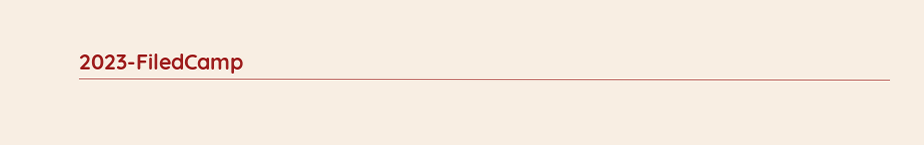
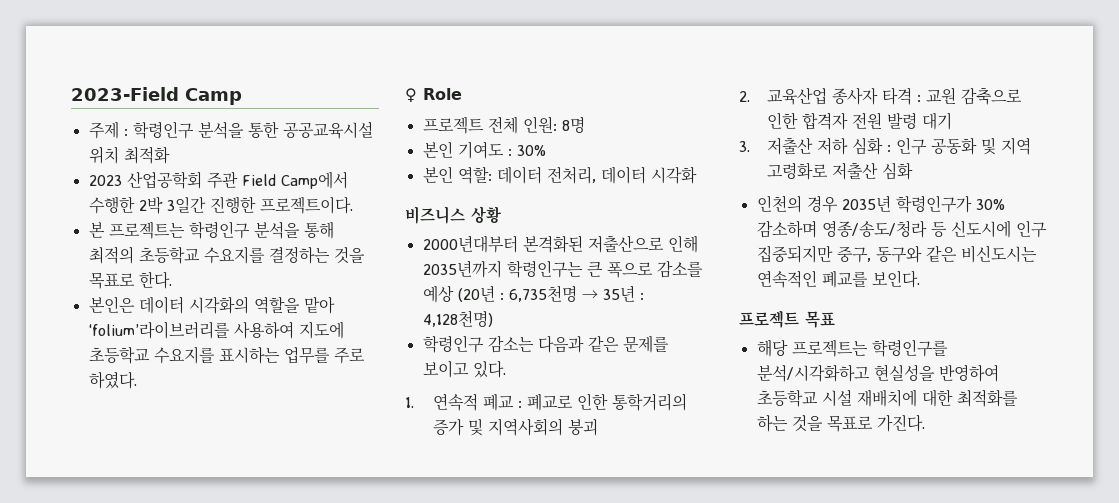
[78,53,244,74] 2023-FiledCamp -> [71,87,242,105] [88,121,373,139] [88,146,170,164] [88,171,348,189] [88,196,353,214] [88,221,334,239] [88,246,365,264] [88,271,172,289] [88,296,335,314] [88,321,344,339] [88,346,365,364] [88,371,137,389] [405,88,462,103] [422,116,585,134] [422,141,546,159] [422,166,697,184] [405,206,501,224] [422,235,698,253] [422,260,703,278] [422,285,644,303] [422,310,493,327] [422,335,669,353] [422,360,506,378] [405,393,688,411] [433,418,599,436] [739,87,1023,105] [767,112,953,130] [739,137,1032,155] [767,162,914,180] [756,195,1005,213] [756,220,1047,238] [756,245,1037,263] [756,270,920,288] [739,310,835,328] [756,339,948,357] [756,364,999,382] [756,389,1018,407] [756,414,925,432] 2023-Field Camp // 주제 : 학령인구 분석을 통한 공공교육시설 위치 최적화 // 2023 산업공학회 주관 Field Camp에서 수행한 2박 3일간 진행한 프로젝트이다. // 본 프로젝트는 학령인구 분석을 통해 최적의 초등학교 수요지를 결정하는 것을 목표로 한다. // 본인은 데이터 시각화의 역할을 맡아 ‘folium’라이브러리를 사용하여 지도에 초등학교 수요지를 표시하는 업무를 주로 하였다. // ♀ Role // 프로젝트 전체 인원: 8명 // 본인 기여도 : 30% // 본인 역할: 데이터 전처리, 데이터 시각화 // 비즈니스 상황 // 2000년대부터 본격화된 저출산으로 인해 2035년까지 학령인구는 큰 폭으로 감소를 예상 (20년 : 6,735천명 → 35년 : 4,128천명) // 학령인구 감소는 다음과 같은 문제를 보이고 있다. // 1. 연속적 폐교 : 폐교로 인한 통학거리의 증가 및 지역사회의 붕괴 // 2. 교육산업 종사자 타격 : 교원 감축으로 인한 합격자 전원 발령 대기 // 3. 저출산 저하 심화 : 인구 공동화 및 지역 고령화로 저출산 심화 // 인천의 경우 2035년 학령인구가 30% 감소하며 영종/송도/청라 등 신도시에 인구 집중되지만 중구, 동구와 같은 비신도시는 연속적인 폐교를 보인다. // 프로젝트 목표 // 해당 프로젝트는 학령인구를 분석/시각화하고 현실성을 반영하여 초등학교 시설 재배치에 대한 최적화를 하는 것을 목표로 가진다.

